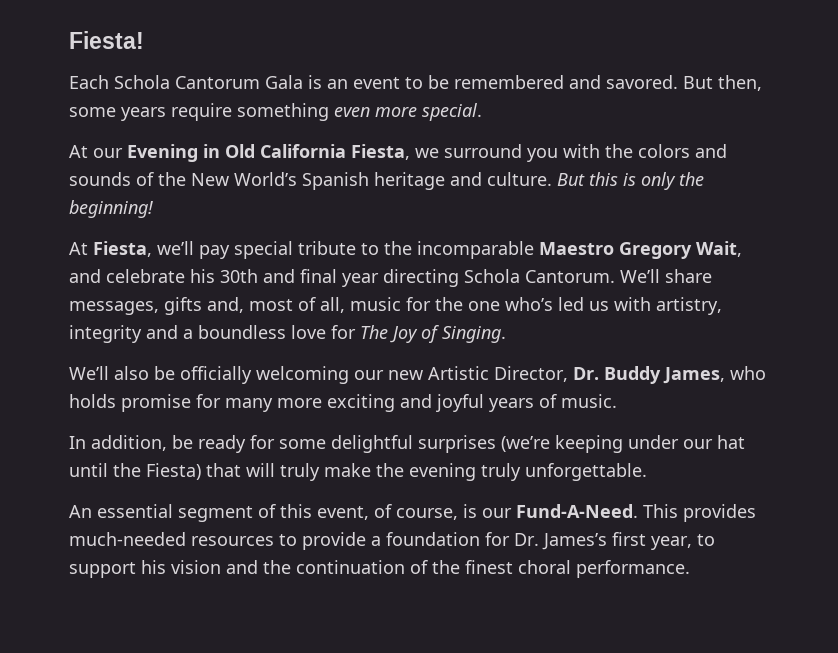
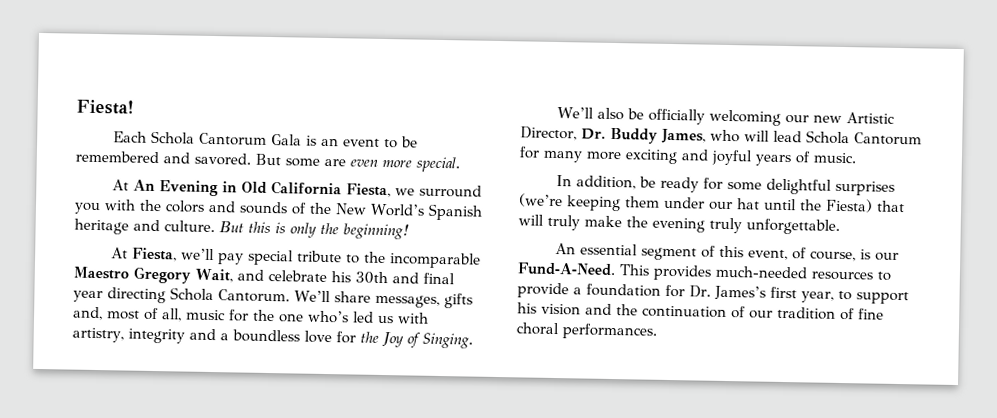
[718,75,762,91] [69,103,329,121] then, some years require something -> [285,158,346,167] some are
[93,148,123,158] our -> [132,179,155,191] An
[360,325,388,339] The -> [359,331,379,343] the
[69,394,191,412] holds promise -> [743,130,922,146] will lead Schola Cantorum
(623, 444) none -> [625,196,660,208] them
[432,560,690,578] the finest choral performance. -> [749,306,884,321] [516,322,658,340] our tradition of fine choral performances.

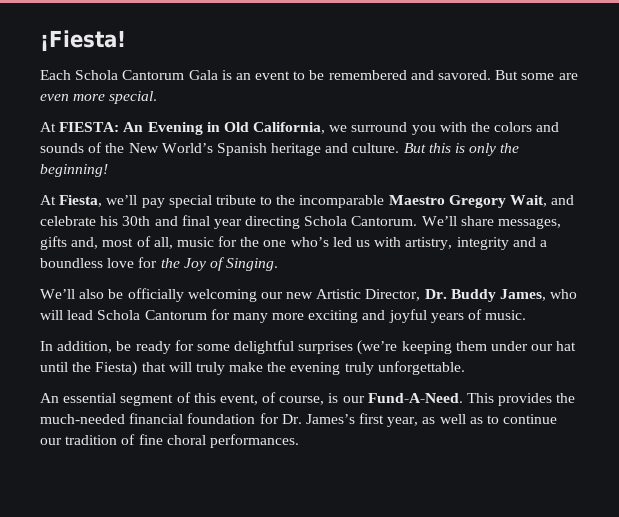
[76,99,134,115] Fiesta! -> [40,30,126,51] ¡Fiesta!
(129, 185) none -> [59,122,120,132] FIESTA:
[270,181,391,198] California Fiesta, -> [253,122,326,134] California,
[715,265,891,281] [517,282,582,299] much-needed resources to provide a -> [556,393,576,403] [40,413,184,424] the much-needed financial
[837,290,909,305] [517,302,746,319] to support his vision and the continuation of -> [422,414,558,424] as well as to continue

